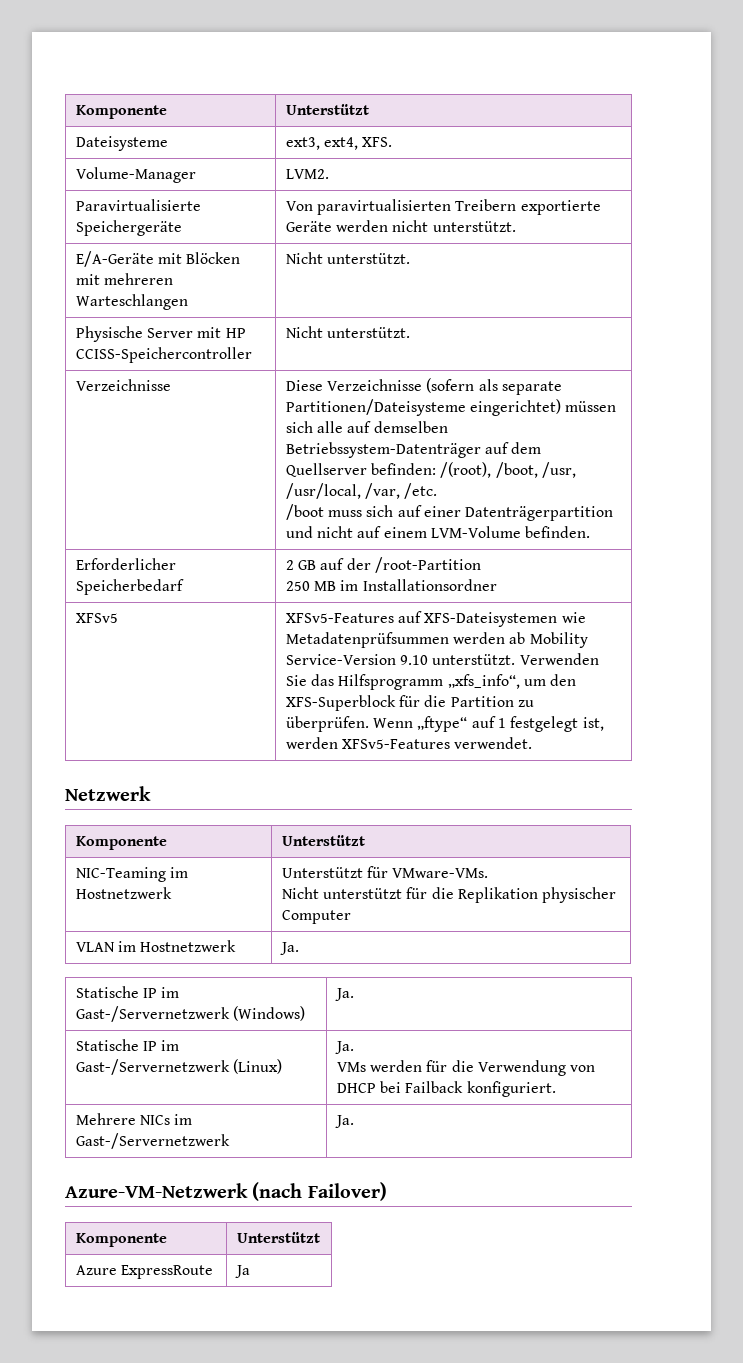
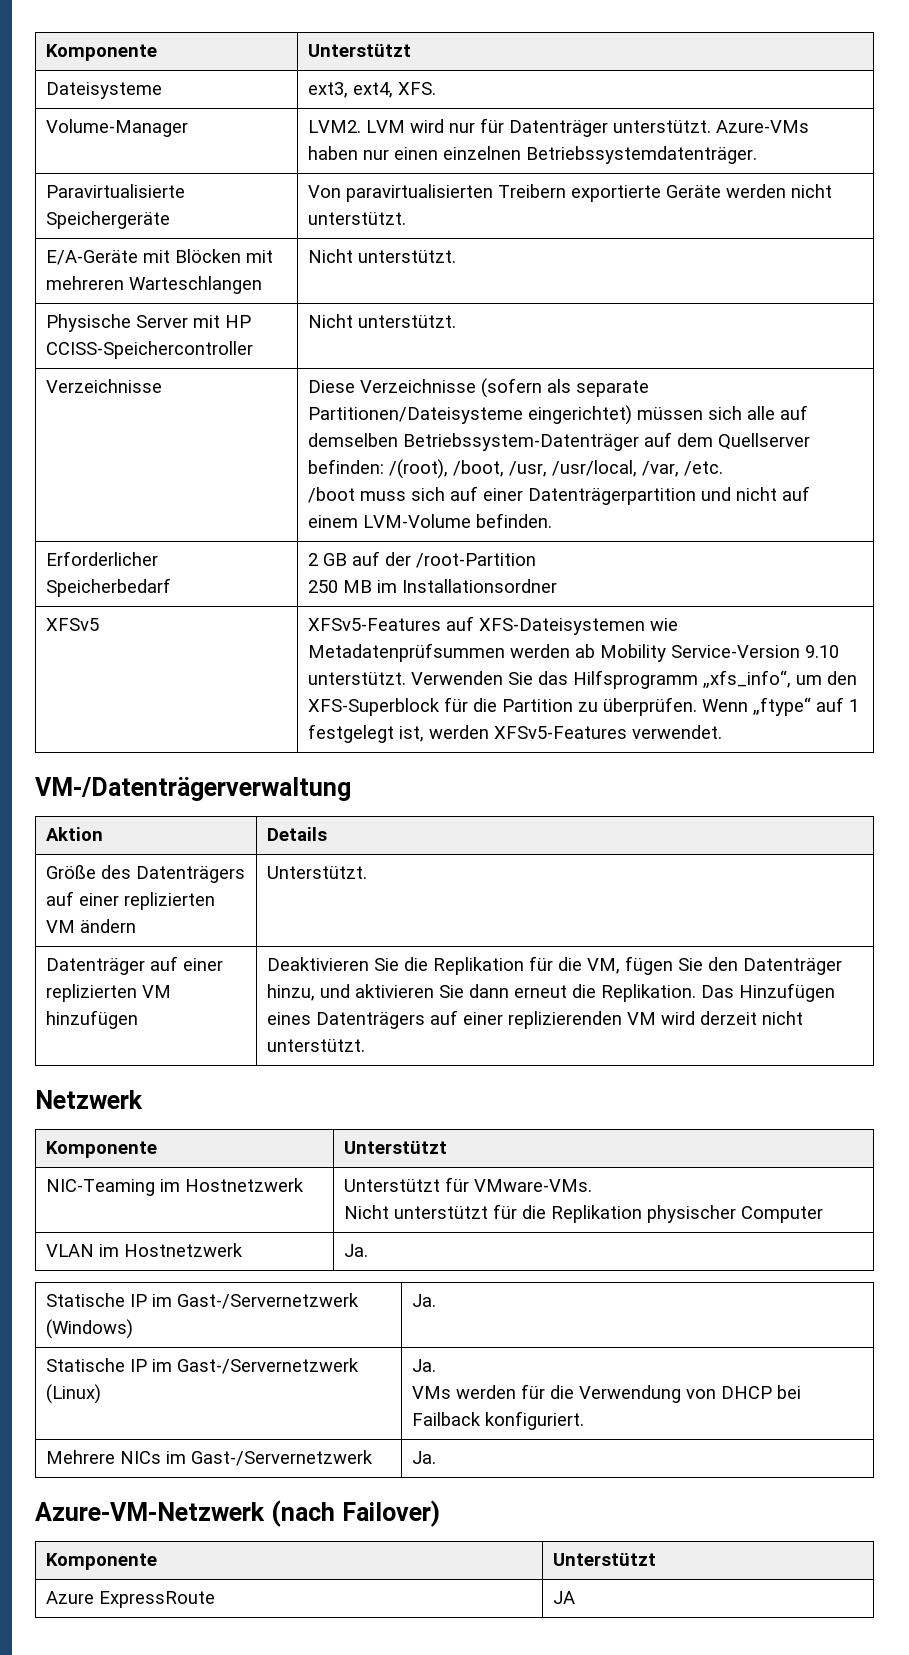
(329, 174) none -> [365,118,809,137] [307,146,757,164] LVM wird nur für Datenträger unterstützt. Azure-VMs haben nur einen einzelnen Betriebssystemdatenträger.
(533, 743) none -> [35,777,351,801] [45,827,103,841] [266,827,327,841] [45,865,245,883] [45,891,215,910] [45,919,136,933] [266,866,367,879] [45,956,223,975] [45,984,171,1002] [45,1010,138,1029] [266,956,842,975] [266,983,835,1002] [266,1010,803,1029] [266,1039,365,1052] // VM-/Datenträgerverwaltung // Aktion | Details // Größe des Datenträgers auf einer replizierten VM ändern | Unterstützt. // Datenträger auf einer replizierten VM hinzufügen | Deaktivieren Sie die Replikation für die VM, fügen Sie den Datenträger hinzu, und aktivieren Sie dann erneut die Replikation. Das Hinzufügen eines Datenträgers auf einer replizierenden VM wird derzeit nicht unterstützt.
[234,1265,250,1278] Ja -> [552,1591,575,1604] JA

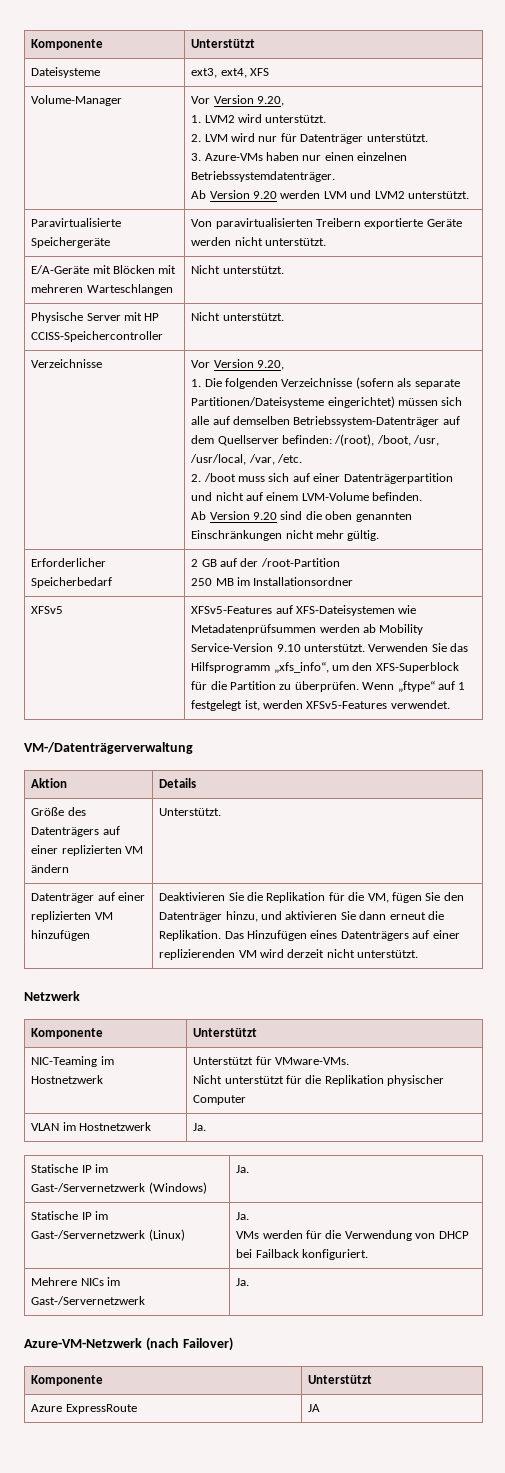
[397,82,436,95] XFS. -> [250,68,270,76] XFS
[307,120,361,133] LVM2. -> [191,95,285,106] [191,114,327,123] [191,134,202,142] Vor Version 9.20, // 1. LVM2 wird unterstützt. // 2.
(711, 126) none -> [191,153,202,161] // 3.
(757, 155) none -> [191,190,469,199] // Ab Version 9.20 werden LVM und LVM2 unterstützt.
[307,380,355,393] Diese -> [191,359,285,370] [191,378,279,389] Vor Version 9.20, // 1. Die folgenden
(723, 468) none -> [191,474,202,482] 2.
(552, 520) none -> [191,511,412,522] [191,530,380,541] // Ab Version 9.20 sind die oben genannten Einschränkungen nicht mehr gültig.

